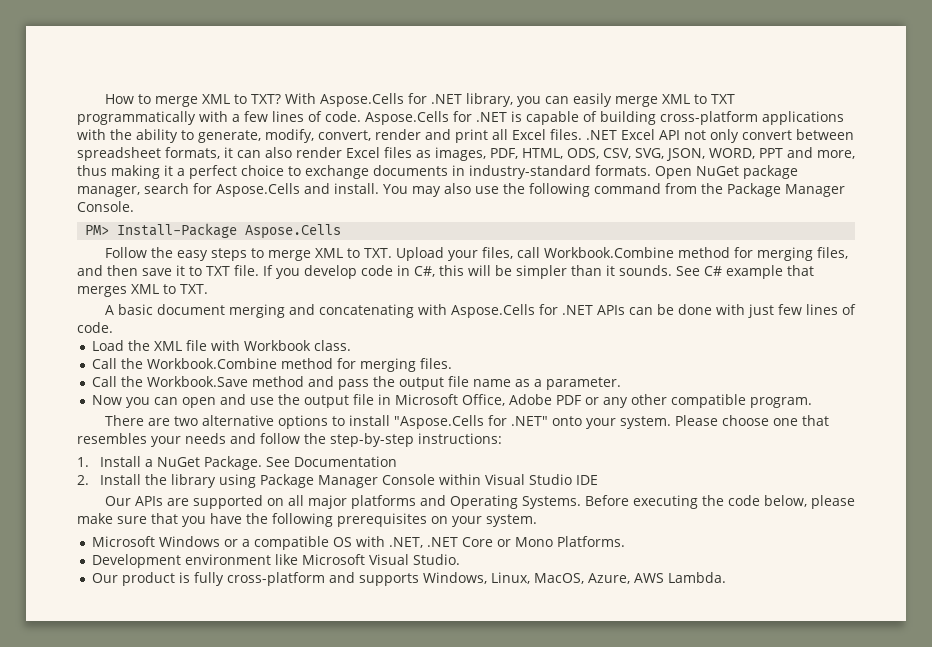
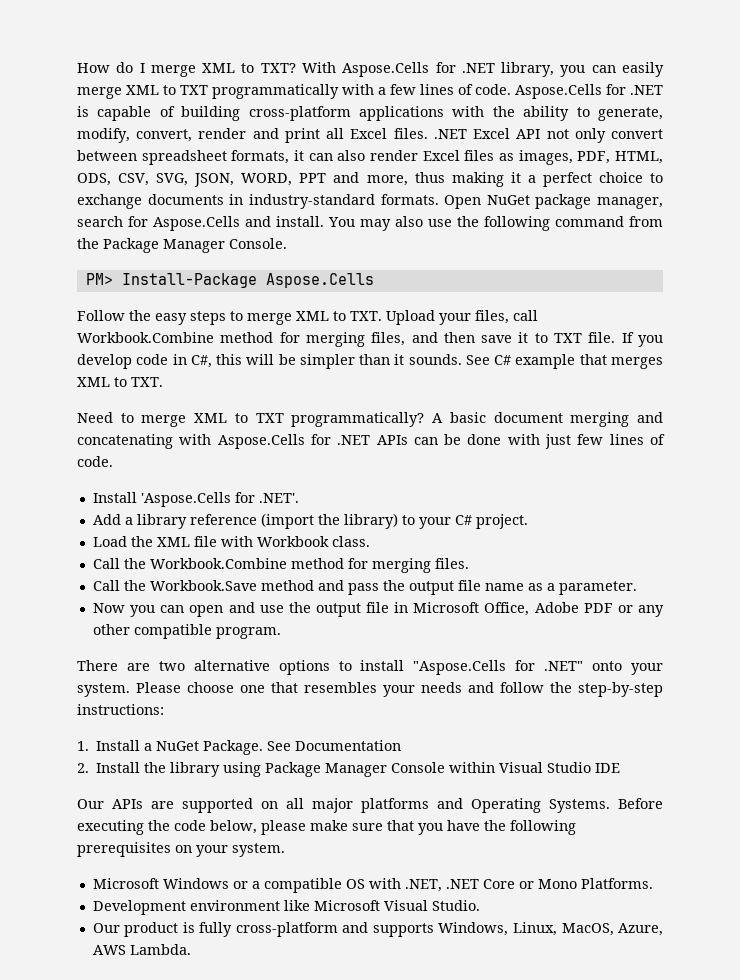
[137,94,151,104] to -> [116,62,145,73] do I
(208, 289) none -> [77,412,425,427] Need to merge XML to TXT programmatically?
(113, 327) none -> [92,492,299,507] [92,513,528,529] // Install 'Aspose.Cells for .NET'. // Add a library reference (import the library) to your C# project.

